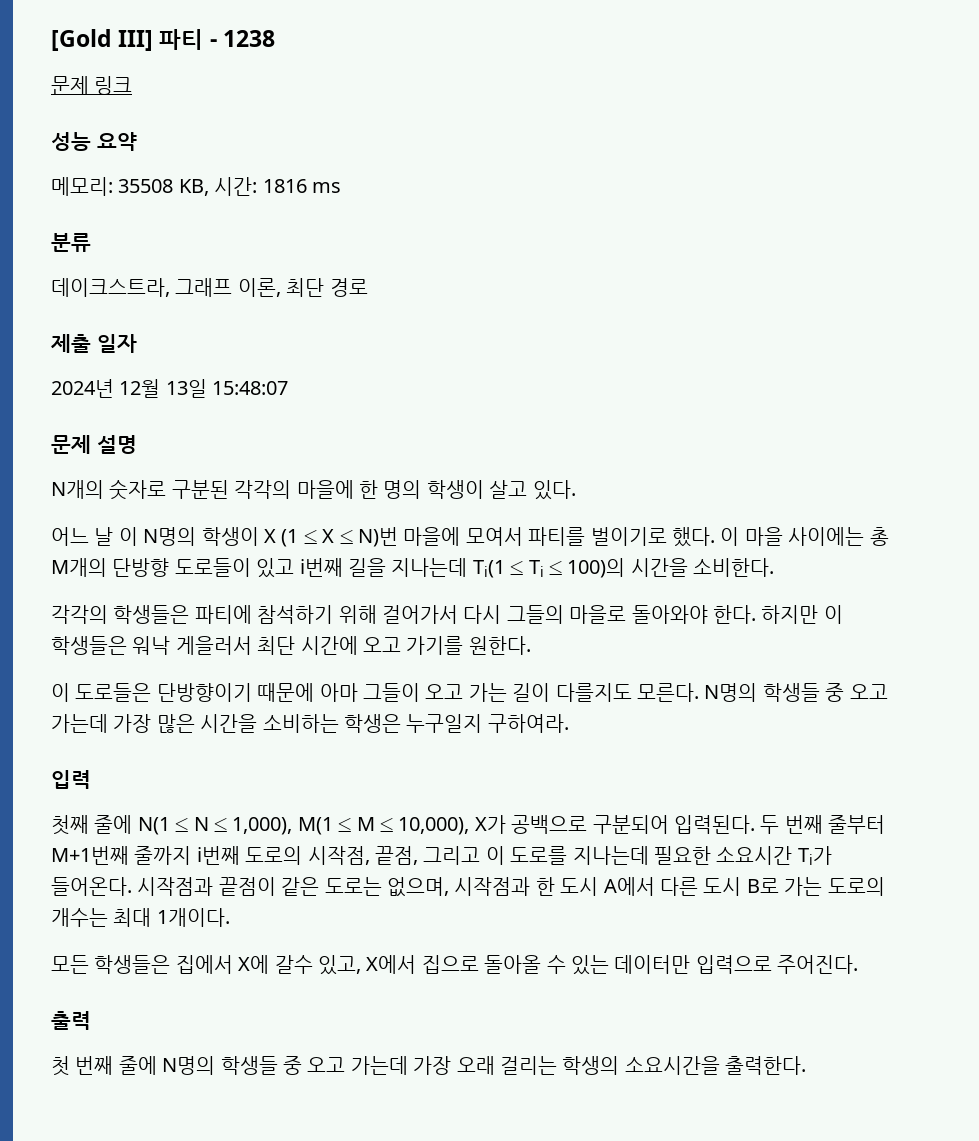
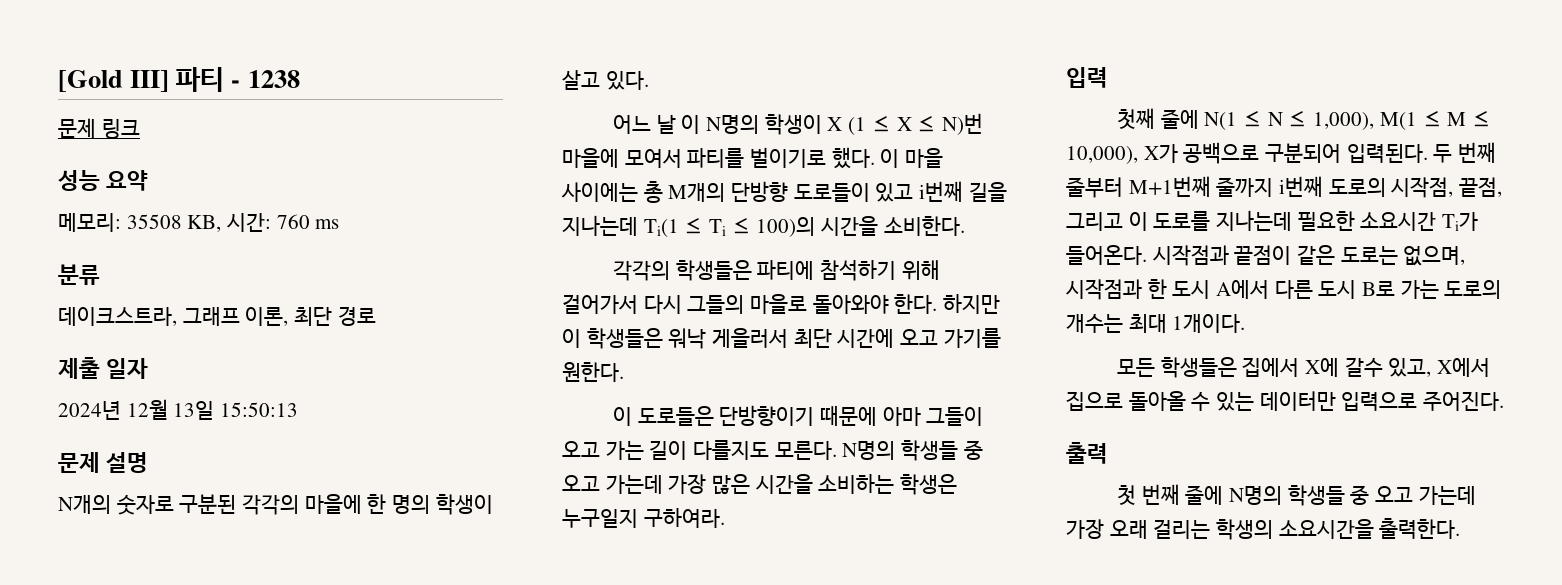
[262,179,307,193] 1816 -> [276,214,310,229] 760
[212,381,289,395] 15:48:07 -> [220,402,299,417] 15:50:13

